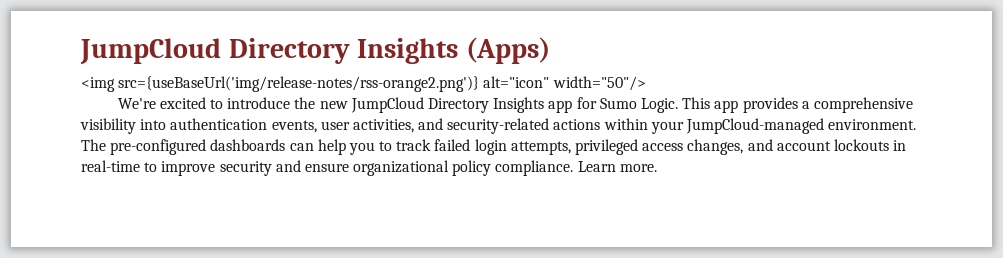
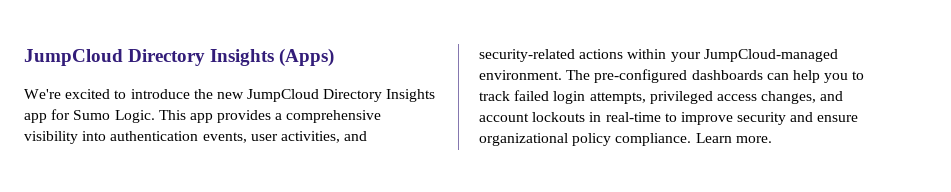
[81,76,646,92] // <img src={useBaseUrl('img/release-notes/rss-orange2.png')} alt="icon" width="50"/> -> (335, 57) none

